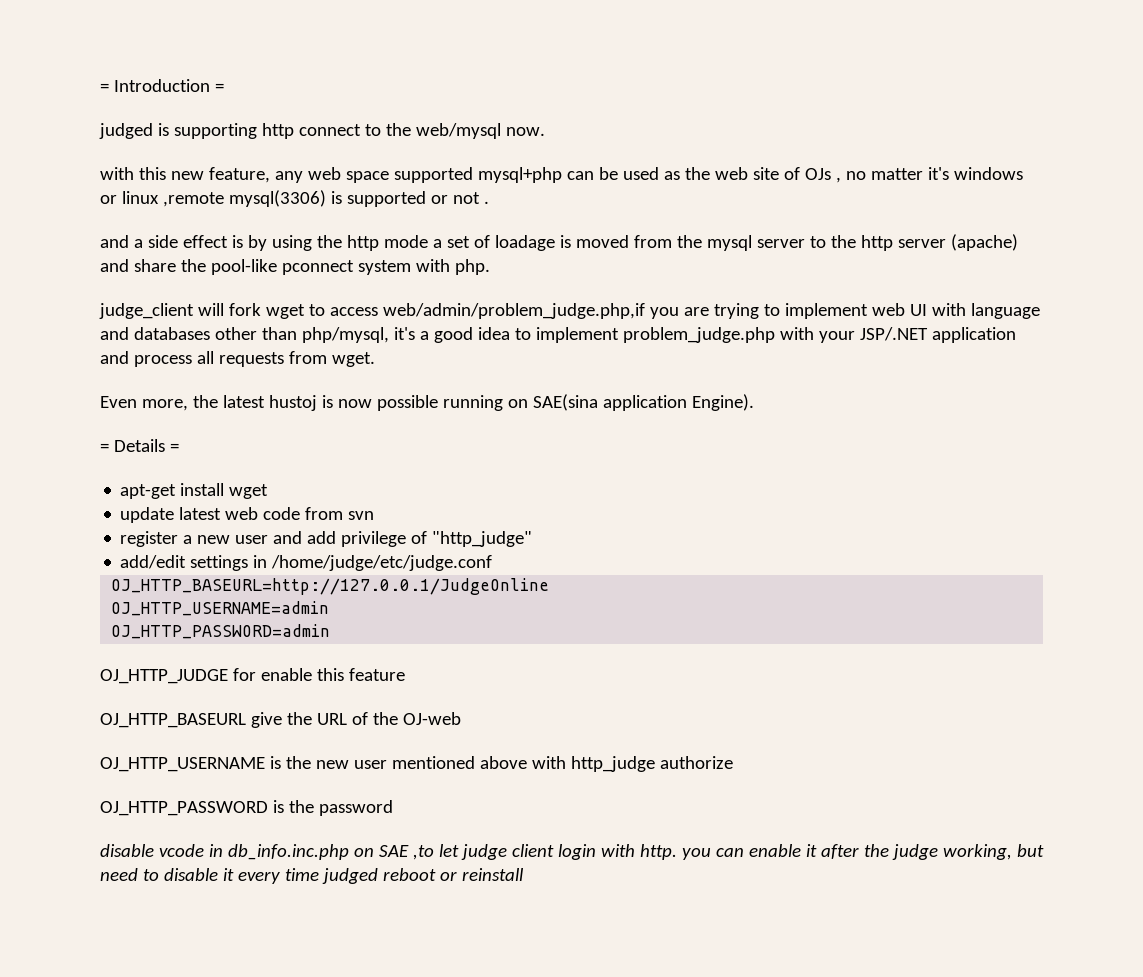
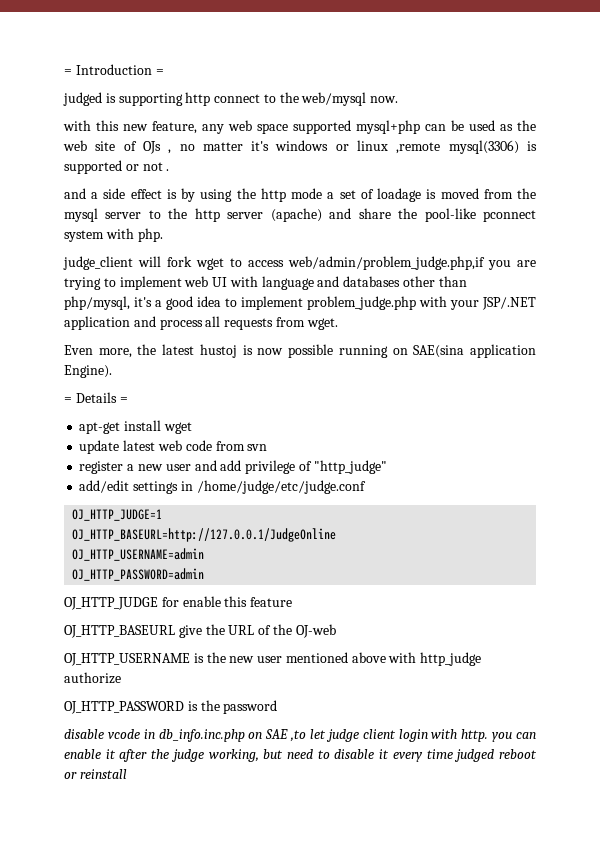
(493, 563) none -> [72,509,163,521] // OJ_HTTP_JUDGE=1

